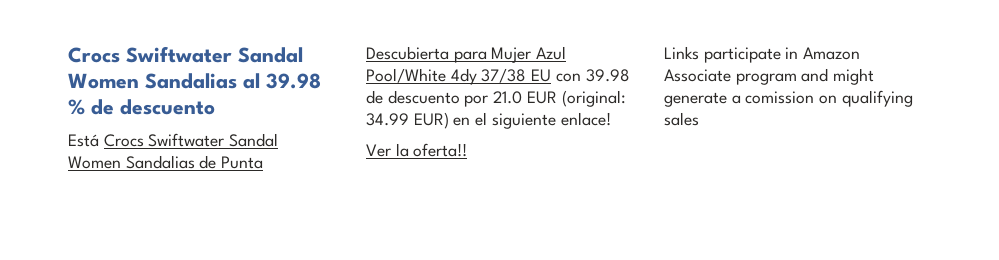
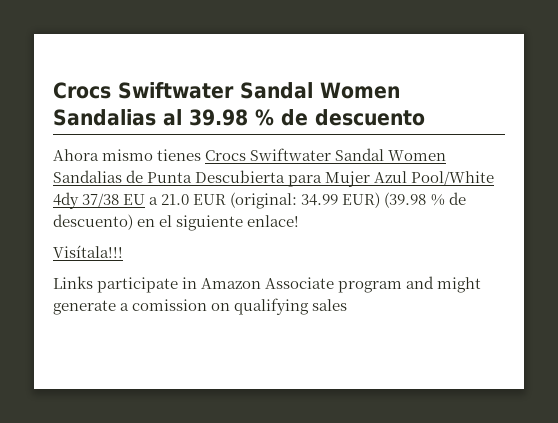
[68,134,99,147] Está -> [53,149,202,161] Ahora mismo tienes
[555,69,630,82] [366,90,489,107] con 39.98 de descuento por -> [149,197,159,205] a
(449, 120) none -> [384,192,466,208] [53,214,133,230] (39.98 % de descuento)
[366,143,468,157] Ver la oferta!! -> [53,245,123,258] Visítala!!!

